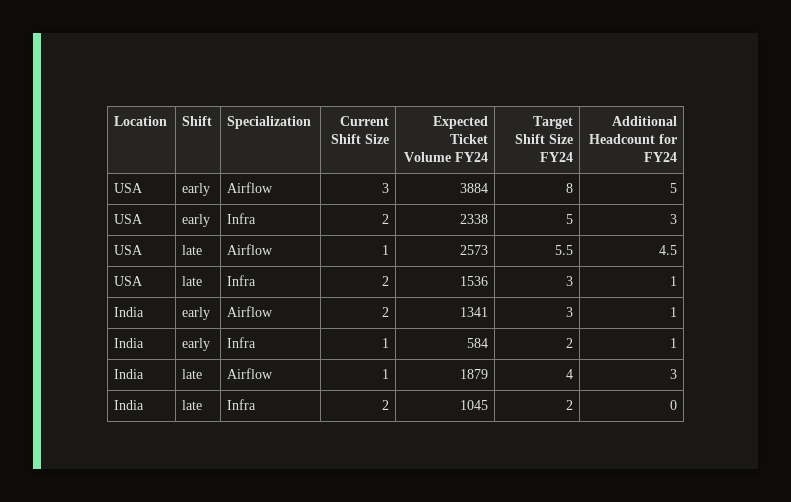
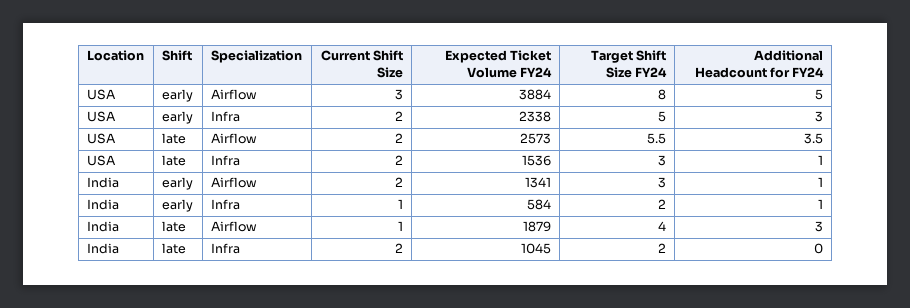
[381,245,389,255] 1 -> [395,133,404,143] 2
[658,245,677,255] 4.5 -> [804,133,824,144] 3.5

